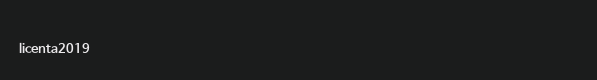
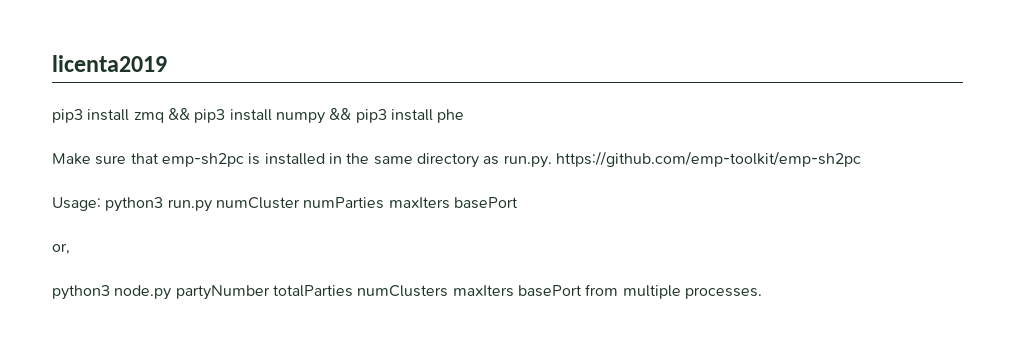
(90, 47) none -> [52,108,465,124] [52,151,861,168] [52,197,518,212] [52,243,70,255] [52,284,762,300] // pip3 install zmq && pip3 install numpy && pip3 install phe // Make sure that emp-sh2pc is installed in the same directory as run.py. https://github.com/emp-toolkit/emp-sh2pc // Usage: python3 run.py numCluster numParties maxIters basePort // or, // python3 node.py partyNumber totalParties numClusters maxIters basePort from multiple processes.

